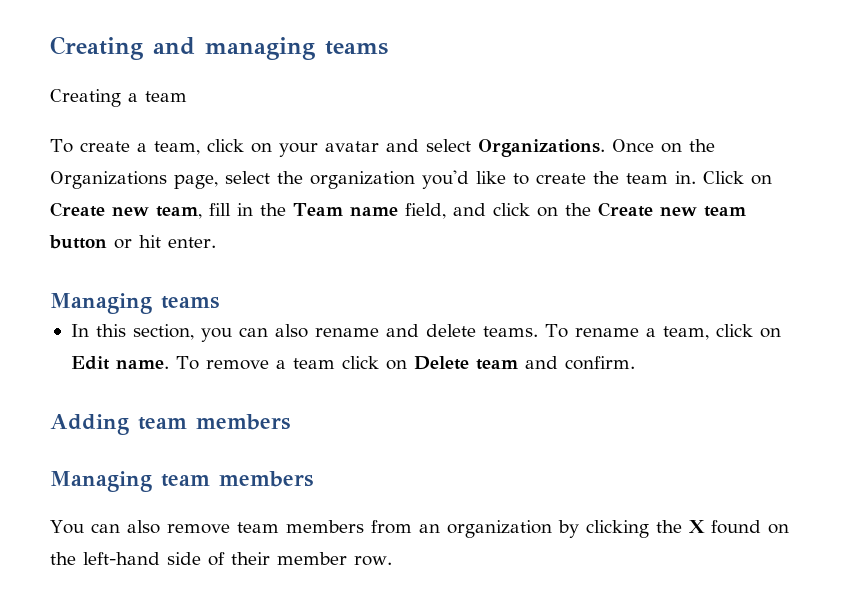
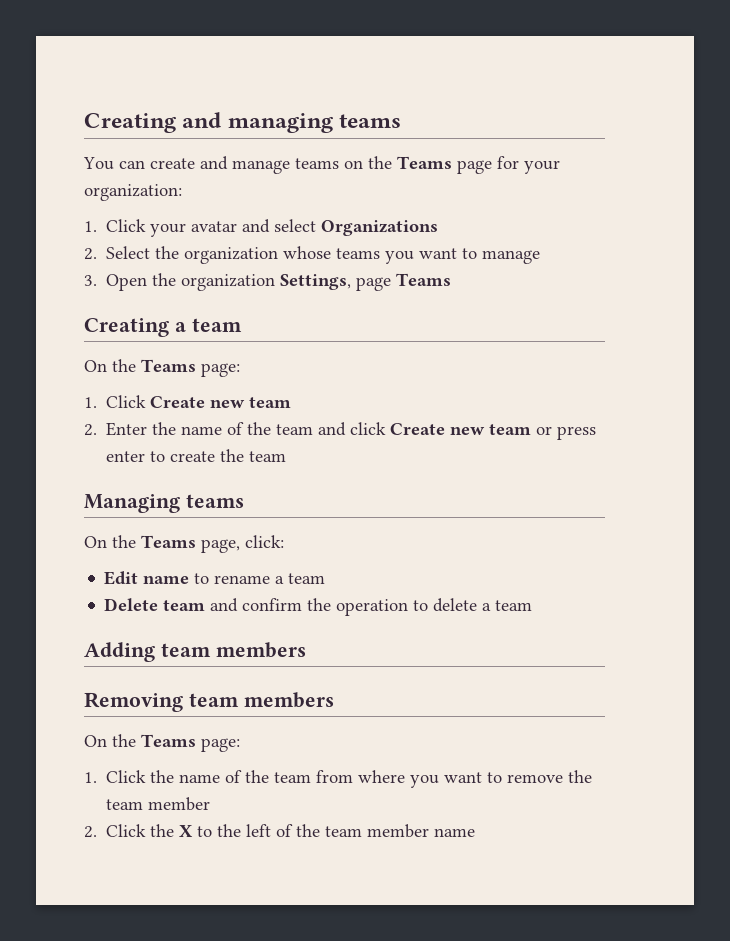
[50,89,187,107] [50,139,715,157] [50,170,772,189] [50,202,746,219] [49,235,216,249] [50,293,219,314] [70,324,781,342] [70,356,407,370] Creating a team // To create a team, click on your avatar and select Organizations. Once on the Organizations page, select the organization you'd like to create the team in. Click on Create new team, fill in the Team name field, and click on the Create new team button or hit enter. // Managing teams // In this section, you can also rename and delete teams. To rename a team, click on Edit name. To remove a team click on -> [83,156,560,174] [84,184,182,201] [84,219,439,237] [84,246,541,264] [84,273,452,291] [84,318,242,337] [84,359,240,377] [84,395,292,408] [84,422,597,440] [106,449,287,462] [84,494,244,513] [84,535,284,553] [104,571,326,585] You can create and manage teams on the Teams page for your organization: // 1. Click your avatar and select Organizations // 2. Select the organization whose teams you want to manage // 3. Open the organization Settings, page Teams // Creating a team // On the Teams page: // 1. Click Create new team // 2. Enter the name of the team and click Create new team or press enter to create the team // Managing teams // On the Teams page, click: // Edit name to rename a team //
[564,356,635,370] confirm. -> [242,598,533,616] confirm the operation to delete a team
[50,471,313,492] [50,520,789,538] [50,552,392,566] Managing team members // You can also remove team members from an organization by clicking the X found on the left-hand side of their member row. -> [84,692,334,712] [84,734,240,752] [84,770,593,788] [106,797,211,811] [84,824,476,838] Removing team members // On the Teams page: // 1. Click the name of the team from where you want to remove the team member // 2. Click the X to the left of the team member name

